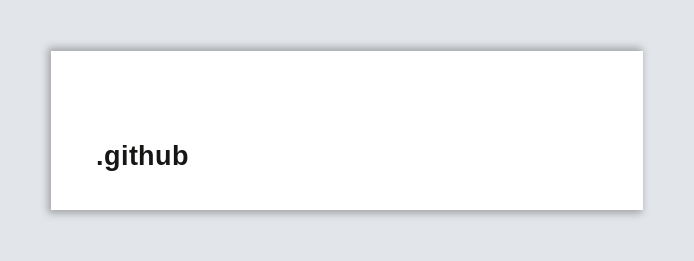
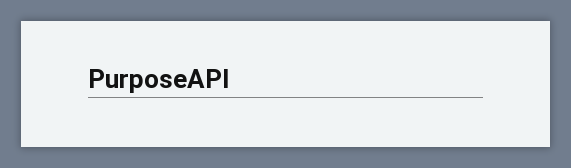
[96,145,189,171] .github -> [88,69,230,93] PurposeAPI

